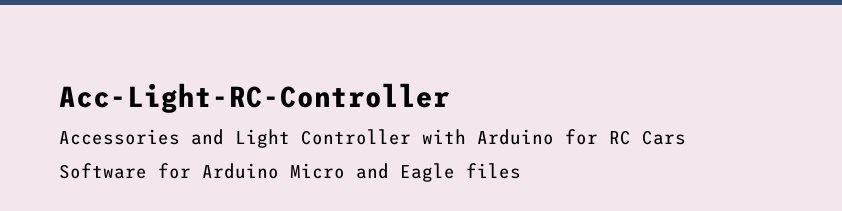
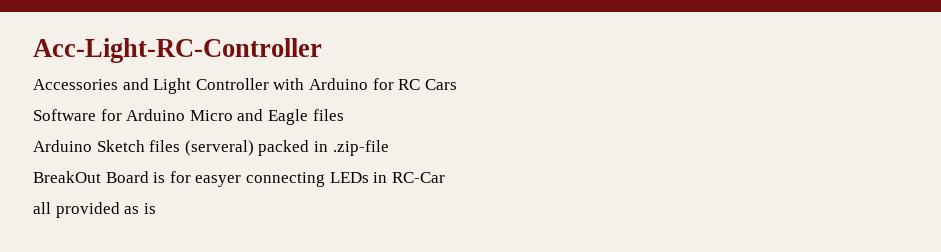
(521, 171) none -> [33,140,389,156] [33,171,445,187] [33,202,156,218] // Arduino Sketch files (serveral) packed in .zip-file // BreakOut Board is for easyer connecting LEDs in RC-Car // all provided as is

